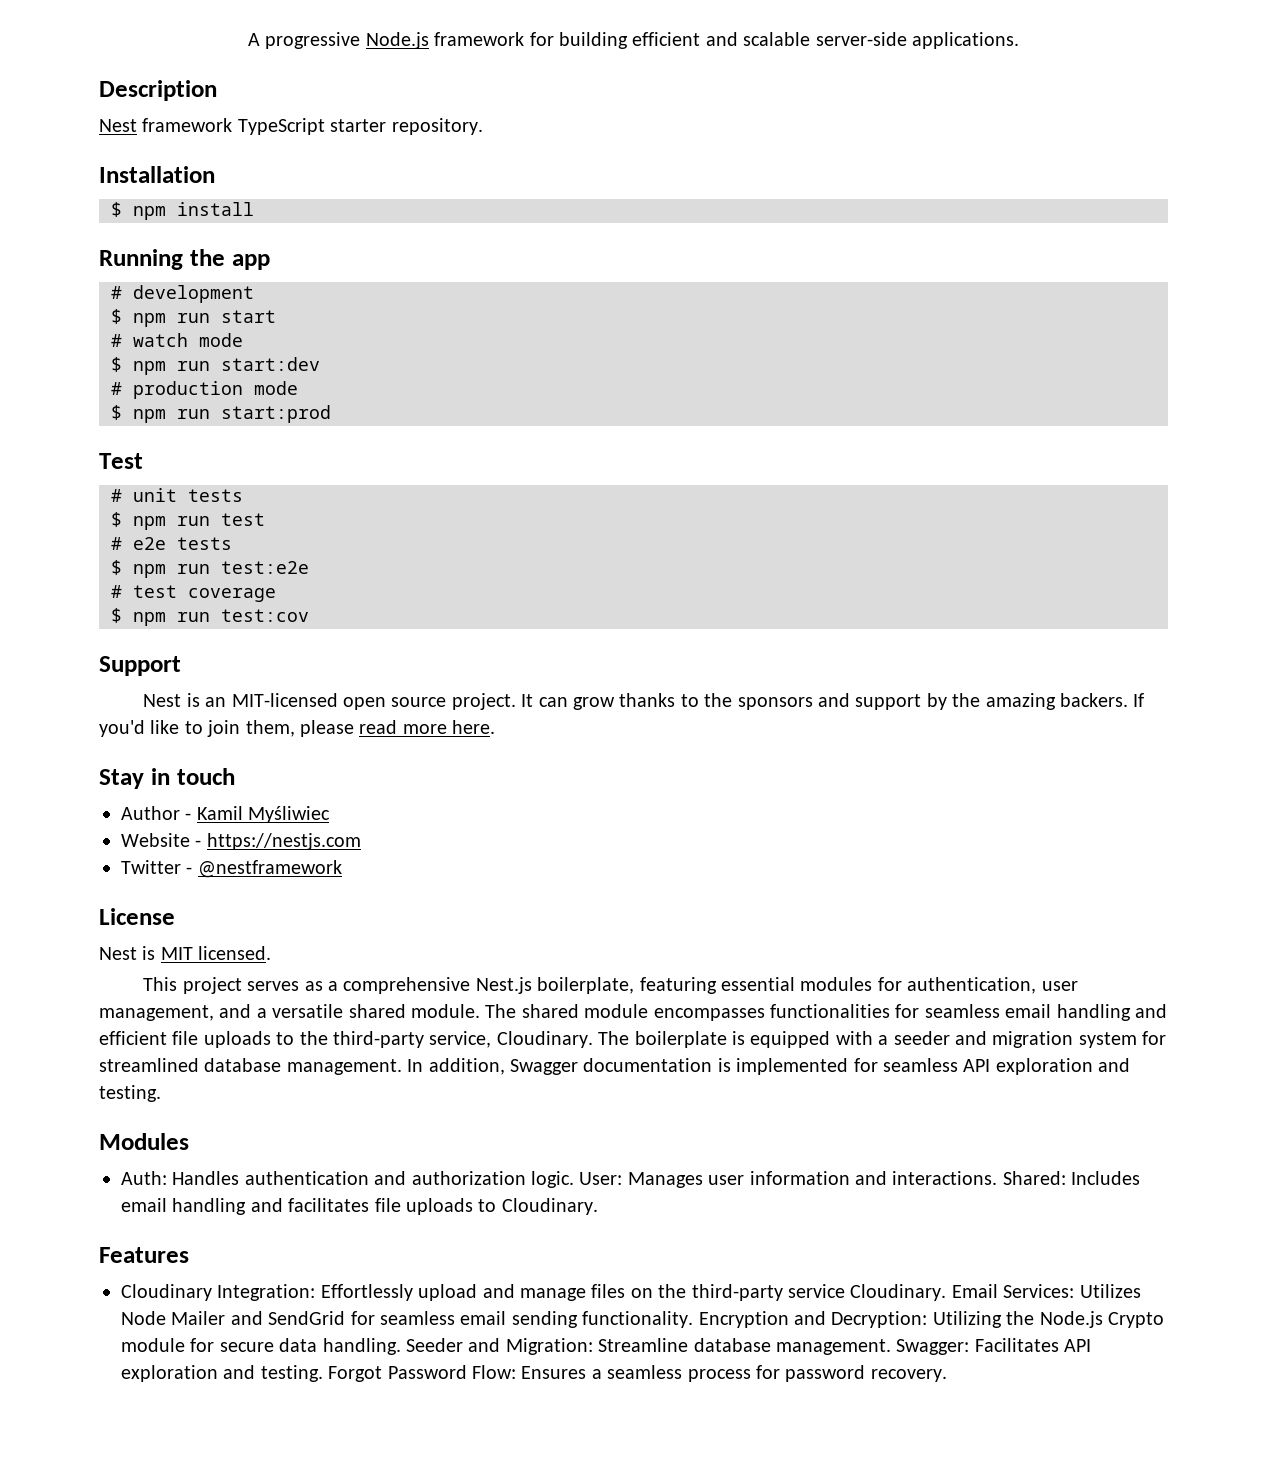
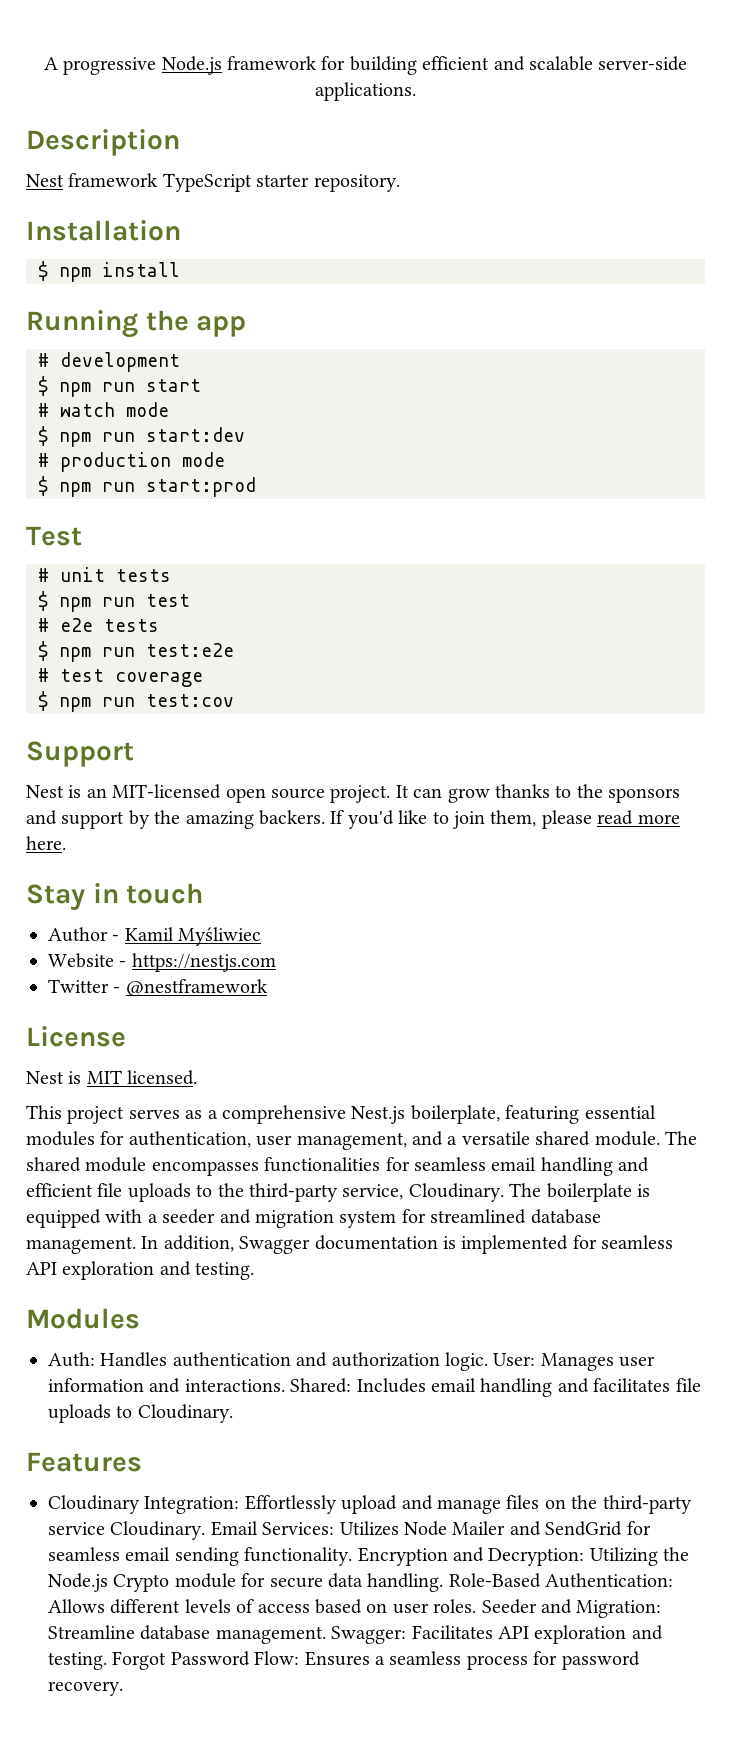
(401, 1346) none -> [448,1573,674,1588] [48,1599,477,1614] Role-Based Authentication: Allows different levels of access based on user roles.

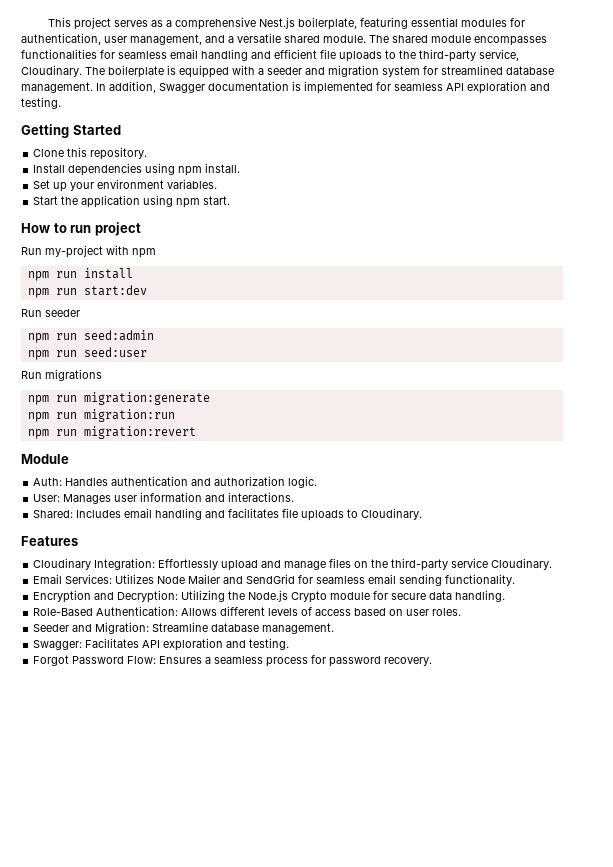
[43,56,688,75] [315,82,416,101] [26,129,180,156] [26,173,400,192] [26,220,181,241] [38,261,180,282] [26,310,247,338] [38,352,180,372] [38,376,201,397] [38,402,169,417] [38,426,245,447] [38,452,225,472] [38,476,256,497] [26,526,82,546] [38,567,171,582] [38,591,190,612] [38,618,159,632] [38,641,234,662] [38,668,203,687] [38,691,234,712] [26,741,134,767] [26,784,681,803] [26,810,680,829] [26,836,66,850] [26,883,204,911] [48,927,262,946] [48,953,276,972] [48,979,268,996] [26,1026,126,1047] [26,1070,198,1085] A progressive Node.js framework for building efficient and scalable server-side applications. // Description // Nest framework TypeScript starter repository. // Installation // $ npm install // Running the app // # development // $ npm run start // # watch mode // $ npm run start:dev // # production mode // $ npm run start:prod // Test // # unit tests // $ npm run test // # e2e tests // $ npm run test:e2e // # test coverage // $ npm run test:cov // Support // Nest is an MIT-licensed open source project. It can grow thanks to the sponsors and support by the amazing backers. If you'd like to join them, please read more here. // Stay in touch // Author - Kamil Myśliwiec // Website - https://nestjs.com // Twitter - @nestframework // License // Nest is MIT licensed. // -> (48, 22) none
[26,1308,140,1329] Modules -> [21,124,121,138] [33,147,148,160] [33,163,241,176] [33,179,218,192] [33,195,231,208] [21,222,141,236] [21,245,156,258] [27,268,133,281] [27,285,147,298] [21,309,80,317] [27,330,154,343] [27,347,147,360] [21,369,102,381] [27,392,210,405] [27,409,175,422] [27,426,196,439] [21,454,69,464] Getting Started // Clone this repository. // Install dependencies using npm install. // Set up your environment variables. // Start the application using npm start. // How to run project // Run my-project with npm // npm run install // npm run start:dev // Run seeder // npm run seed:admin // npm run seed:user // Run migrations // npm run migration:generate // npm run migration:run // npm run migration:revert // Module
(488, 1361) none -> (318, 482) //
(285, 1385) none -> (295, 497) //
(206, 1530) none -> (553, 564) //
(353, 1556) none -> (516, 580) //
(444, 1582) none -> (506, 596) //
(477, 1606) none -> (462, 612) //
(326, 1635) none -> (335, 628) //
(107, 1661) none -> (290, 644) //

